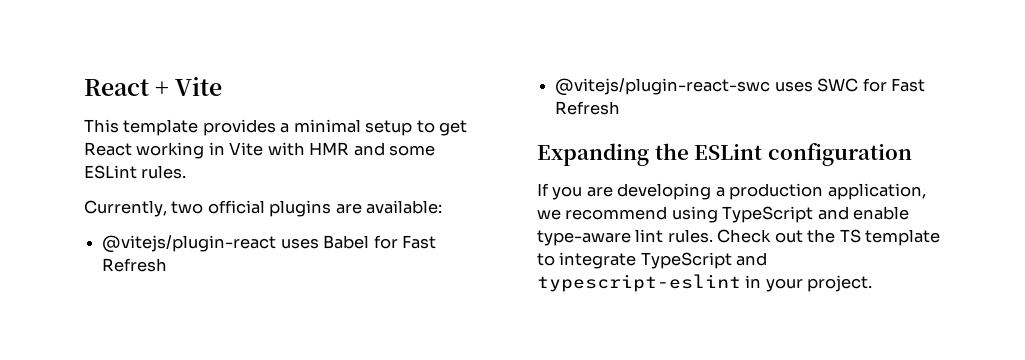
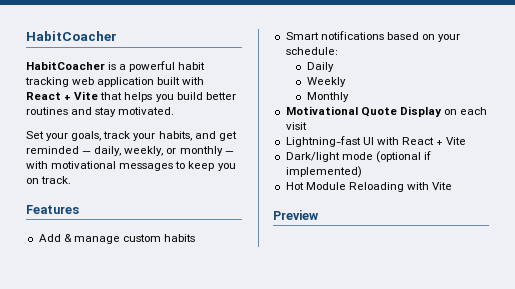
[84,77,223,96] [84,119,468,136] [84,142,436,159] [84,165,187,179] [84,200,443,217] [102,235,436,253] [102,258,168,272] [555,78,925,96] [555,101,621,115] [537,143,912,166] [537,183,926,200] [537,206,910,223] [537,229,941,246] [537,252,768,269] [537,274,873,292] React + Vite // This template provides a minimal setup to get React working in Vite with HMR and some ESLint rules. // Currently, two official plugins are available: // @vitejs/plugin-react uses Babel for Fast Refresh // @vitejs/plugin-react-swc uses SWC for Fast Refresh // Expanding the ESLint configuration // If you are developing a production application, we recommend using TypeScript and enable type-aware lint rules. Check out the TS template to integrate TypeScript and typescript-eslint in your project. -> [26,31,117,41] [26,61,206,72] [25,77,205,87] [26,91,236,102] [26,107,175,117] [26,131,237,141] [26,146,234,156] [26,161,236,171] [26,176,72,184] [26,205,79,214] [38,234,196,244] [285,31,461,42] [285,47,338,55] [306,62,334,72] [306,77,346,87] [306,92,349,102] [285,106,488,117] [285,122,307,130] [285,136,467,147] [285,151,431,163] [285,166,362,178] [285,182,453,192] [273,210,318,220] HabitCoacher // HabitCoacher is a powerful habit tracking web application built with React + Vite that helps you build better routines and stay motivated. // Set your goals, track your habits, and get reminded — daily, weekly, or monthly — with motivational messages to keep you on track. // Features // Add & manage custom habits // Smart notifications based on your schedule: // Daily // Weekly // Monthly // Motivational Quote Display on each visit // Lightning-fast UI with React + Vite // Dark/light mode (optional if implemented) // Hot Module Reloading with Vite // Preview

